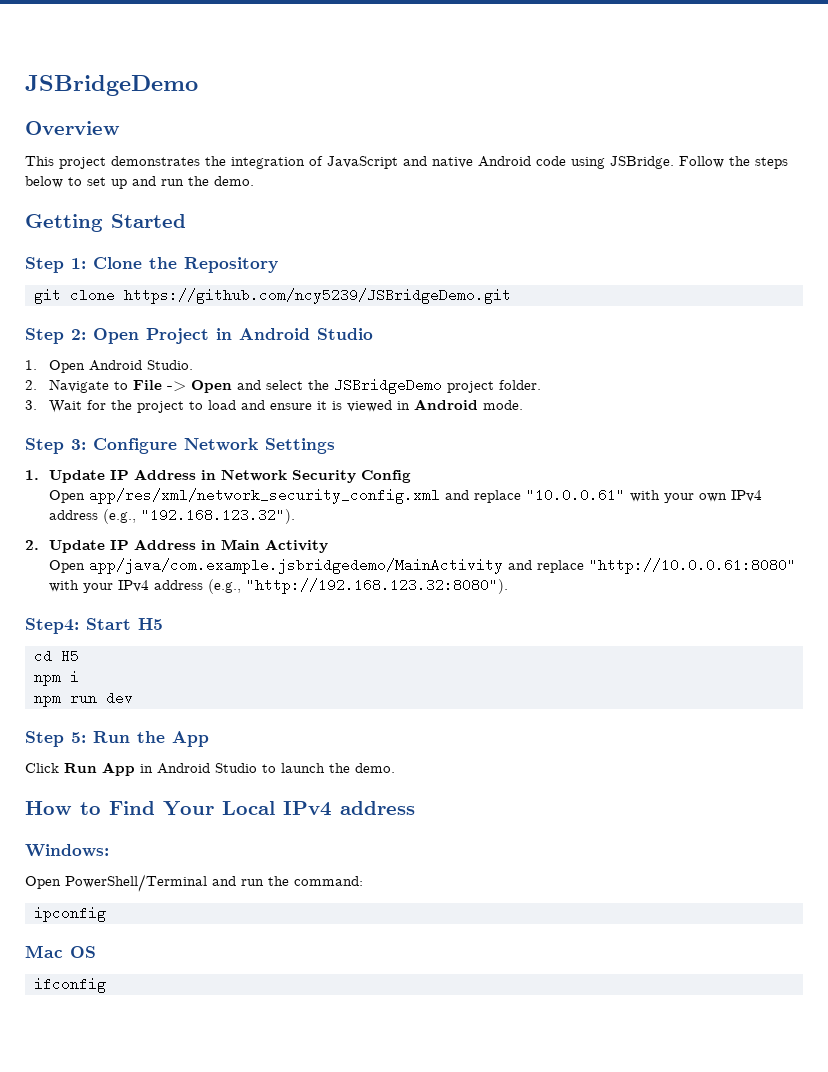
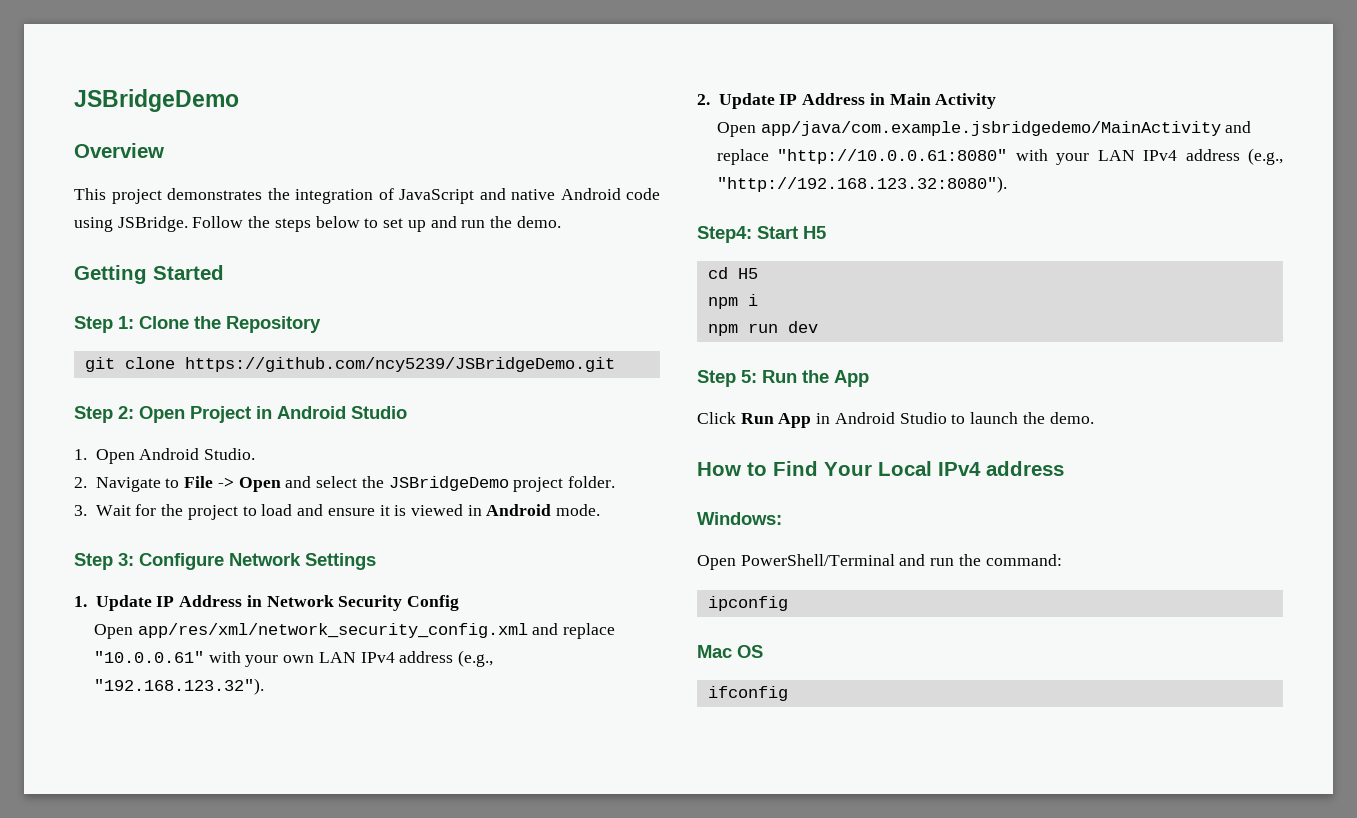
(728, 497) none -> [318,652,356,663] LAN
(114, 588) none -> [1097,150,1135,161] LAN

